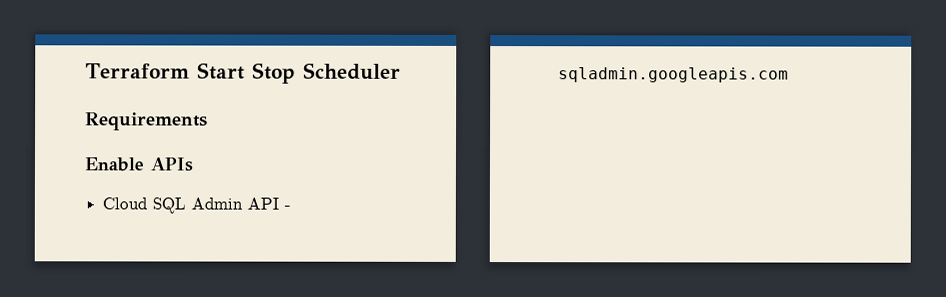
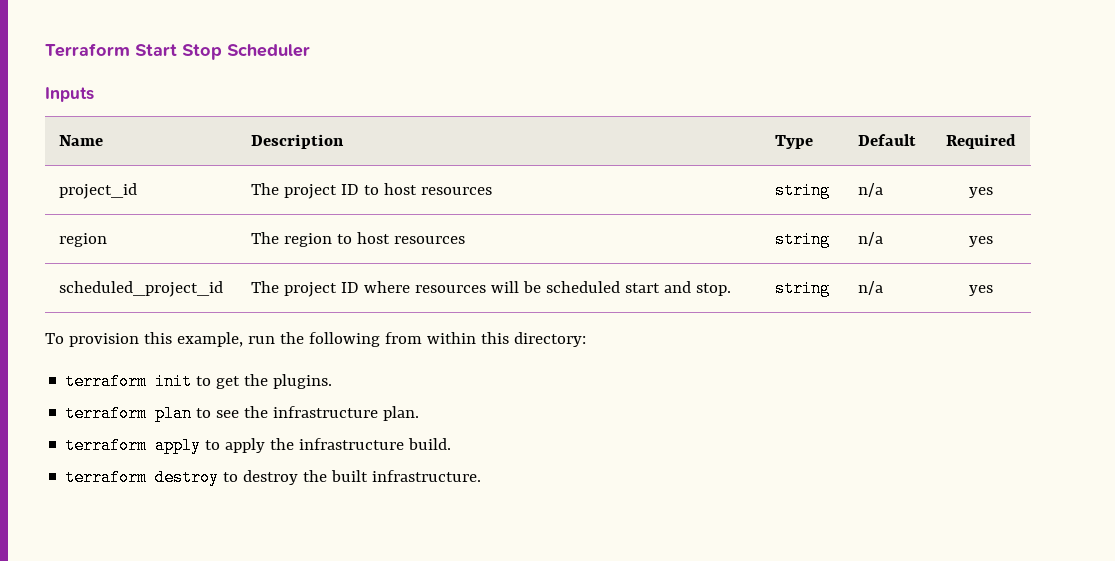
[85,112,208,131] [84,157,193,172] [102,197,292,214] [558,67,790,83] Requirements // Enable APIs // Cloud SQL Admin API - sqladmin.googleapis.com -> [45,87,94,102] [58,135,103,146] [250,134,344,149] [774,135,813,149] [857,134,916,146] [946,134,1016,149] [58,183,137,199] [250,183,492,199] [774,182,830,199] [857,183,883,197] [969,187,993,198] [58,233,107,247] [250,232,465,247] [774,231,830,248] [857,232,883,246] [969,236,993,247] [58,281,223,297] [250,281,731,297] [774,280,830,297] [857,281,883,295] [969,285,993,296] [45,332,586,347] [65,373,333,390] [65,405,420,422] [65,437,452,454] [65,469,482,486] Inputs // Name | Description | Type | Default | Required // project_id | The project ID to host resources | string | n/a | yes // region | The region to host resources | string | n/a | yes // scheduled_project_id | The project ID where resources will be scheduled start and stop. | string | n/a | yes // To provision this example, run the following from within this directory: // terraform init to get the plugins. // terraform plan to see the infrastructure plan. // terraform apply to apply the infrastructure build. // terraform destroy to destroy the built infrastructure.

